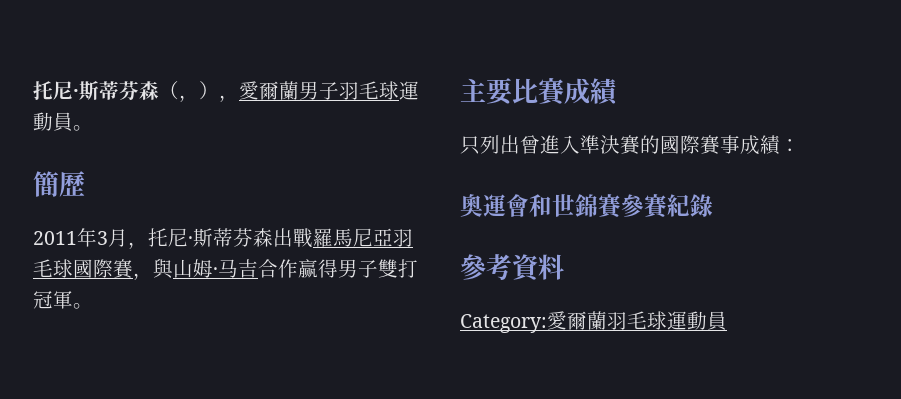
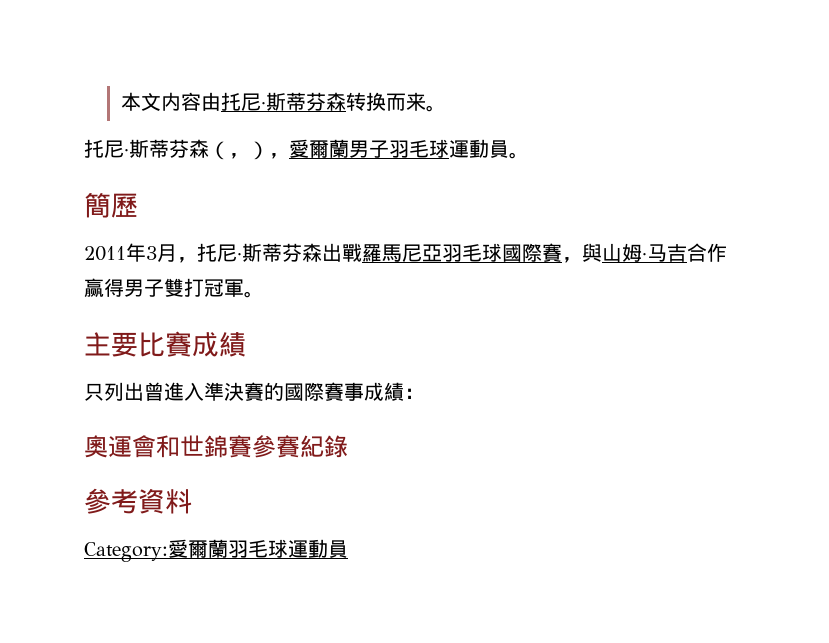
(33, 90) none -> [120,92,446,112] 本文内容由托尼·斯蒂芬森转换而来。 //

